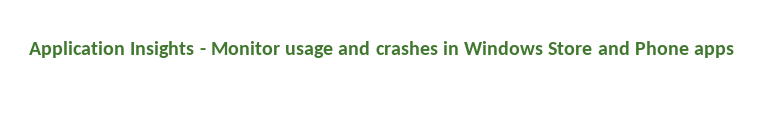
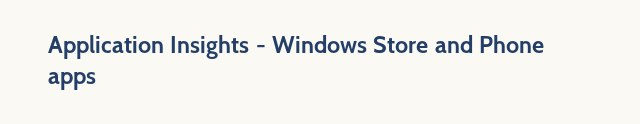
[210,41,459,58] Monitor usage and crashes in -> (266, 49) none

